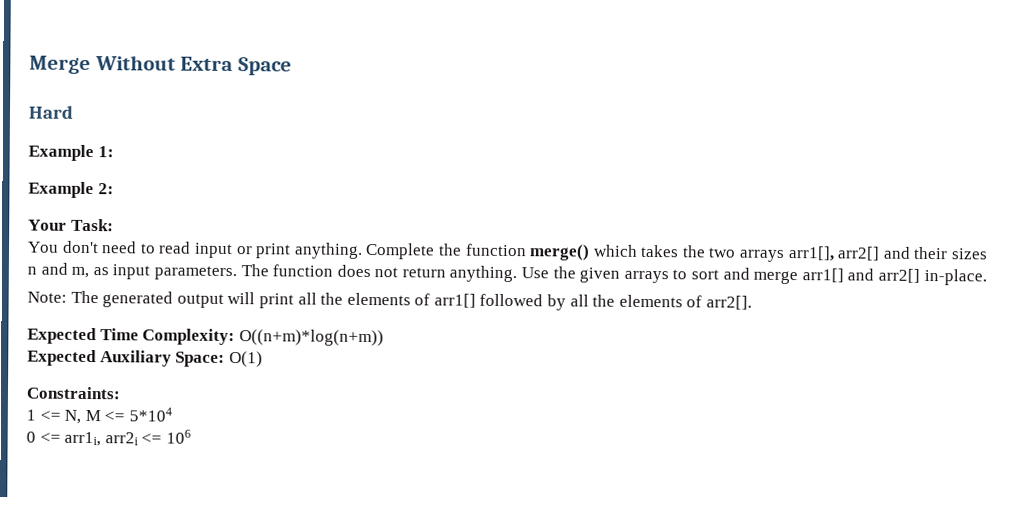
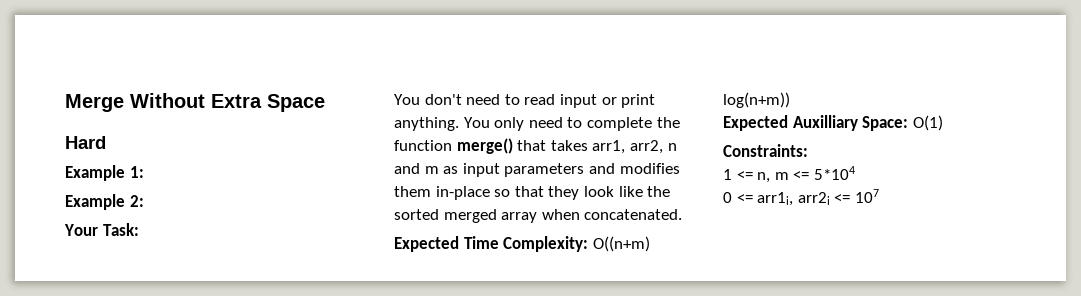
[365,242,989,262] Complete the function merge() which takes the two arrays arr1[], arr2[] and their sizes -> [463,117,680,131] [394,138,663,154] You only need to complete the function merge() that takes arr1, arr2,
[71,266,90,279] m, -> [424,166,439,174] m
[153,264,987,286] [27,290,753,311] parameters. The function does not return anything. Use the given arrays to sort and merge arr1[] and arr2[] in-place. // Note: The generated output will print all the elements of arr1[] followed by all the elements of arr2[]. -> [504,163,680,177] [394,186,671,200] [394,209,683,223] parameters and modifies them in-place so that they look like the sorted merged array when concatenated.
[238,329,384,347] [27,349,172,367] O((n+m)*log(n+m)) // Expected Auxiliary -> [592,236,650,252] [723,92,790,108] [723,115,858,131] O((n+m) log(n+m)) // Expected Auxilliary
[64,409,101,424] N, M -> [757,172,789,183] n, m
[165,429,191,444] 106 -> [854,189,879,203] 107

